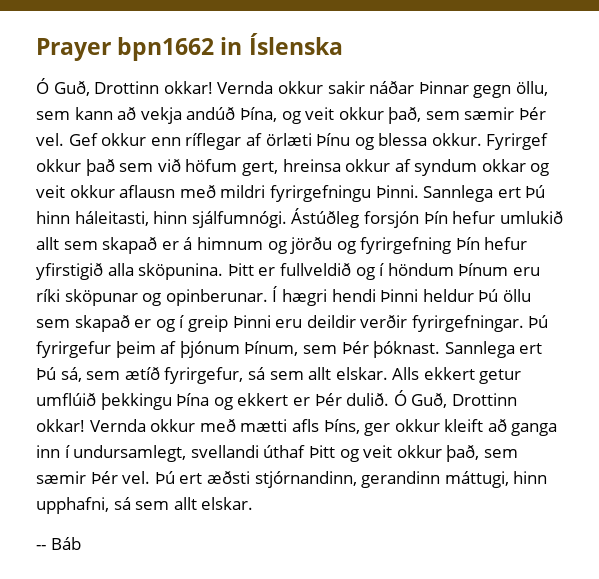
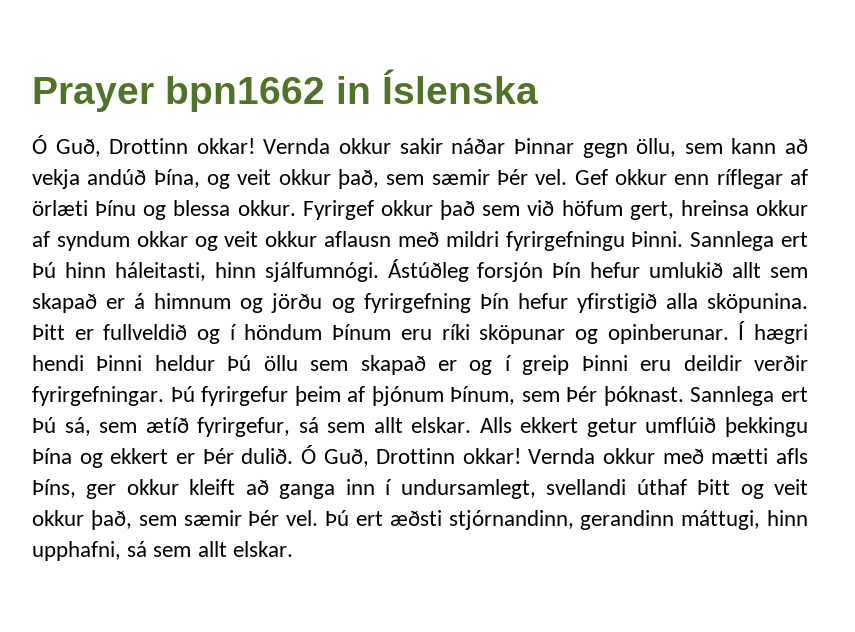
[36,537,81,550] // -- Báb -> (293, 549) none

